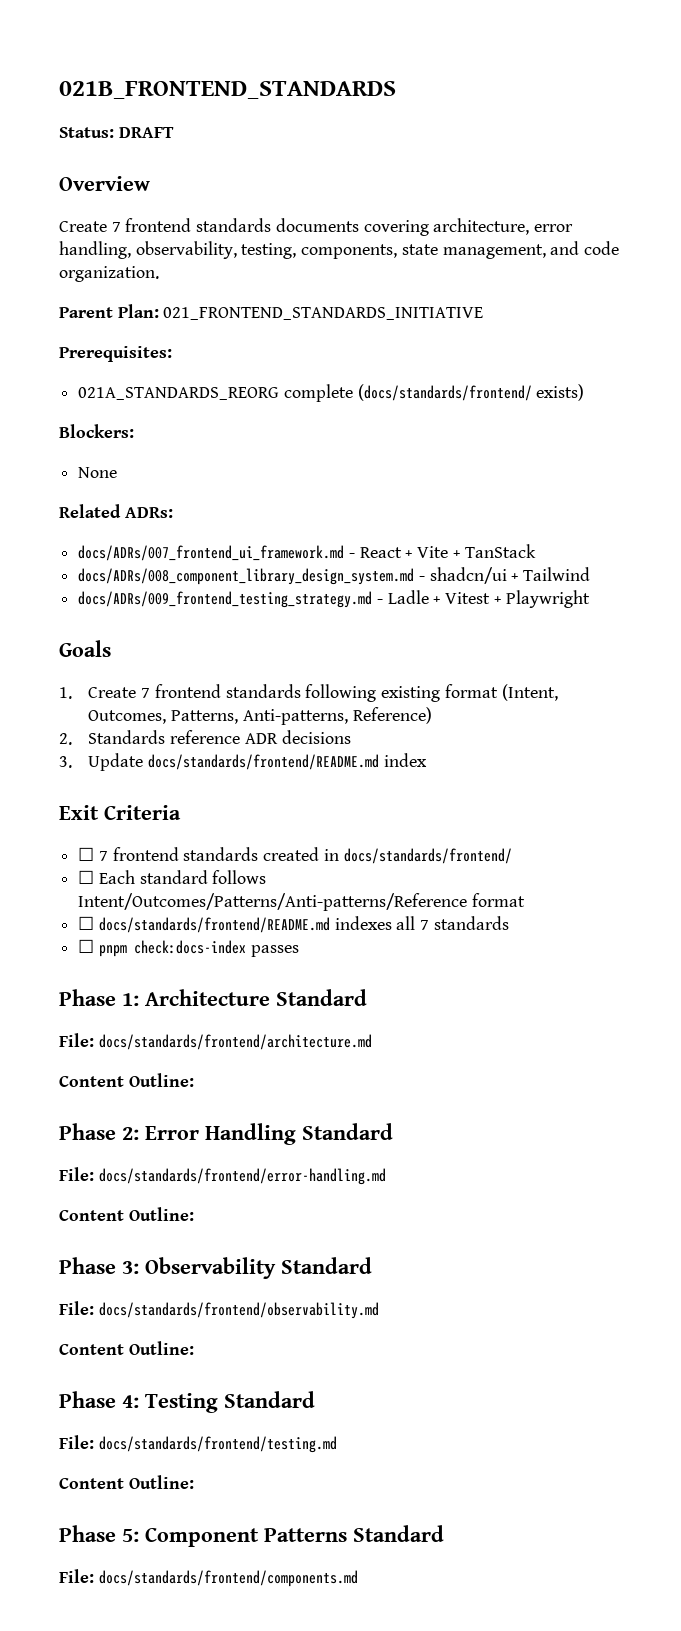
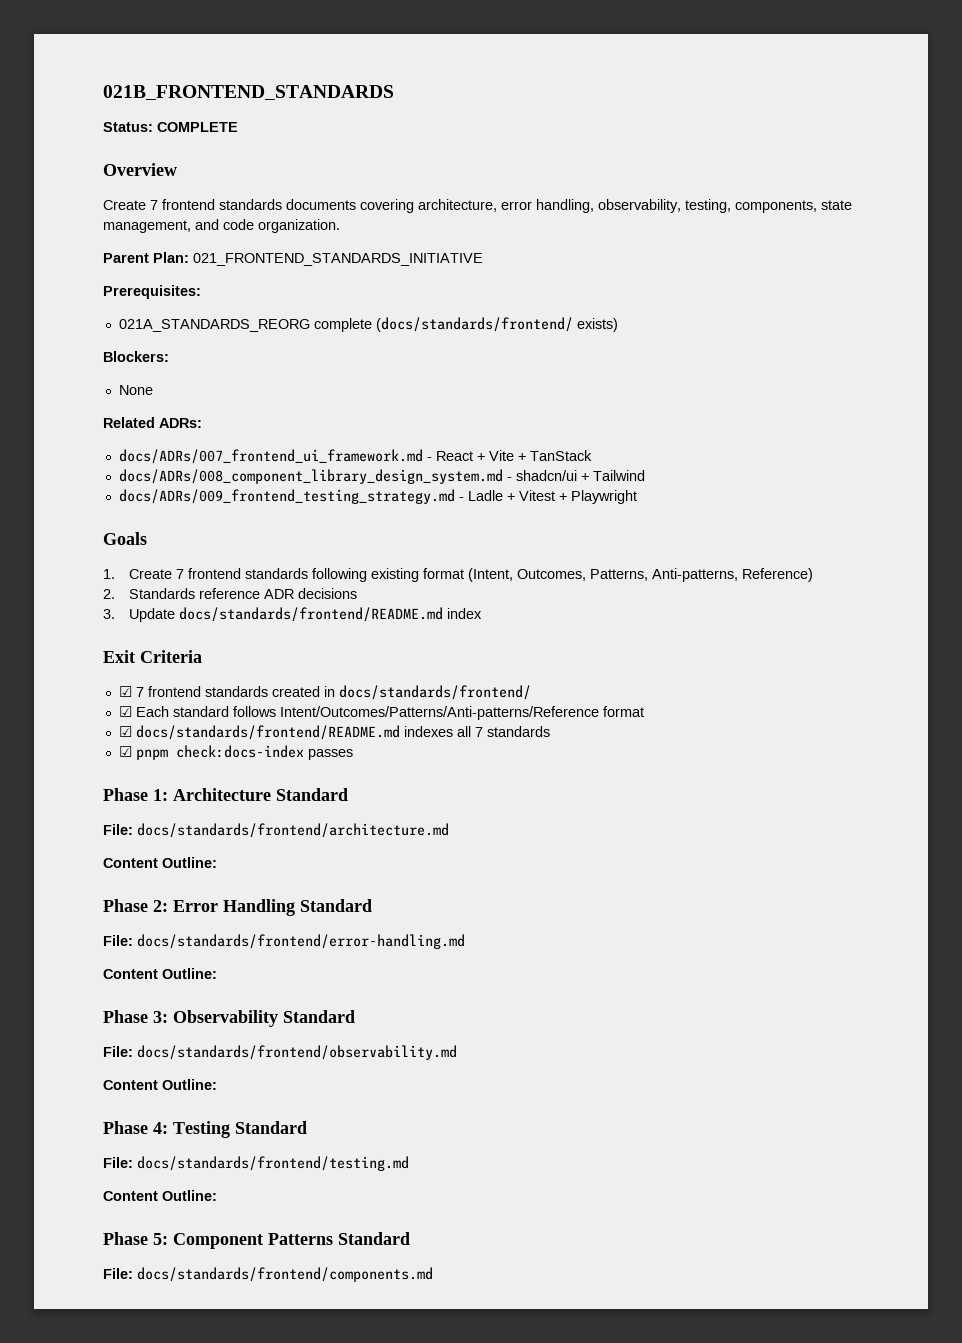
[118,127,174,138] DRAFT -> [157,122,238,132] COMPLETE
[78,847,95,861] ☐ -> [118,686,132,697] ☑
[78,870,95,884] ☐ -> [118,706,132,717] ☑
[78,916,95,930] ☐ -> [118,726,132,737] ☑
[78,939,95,953] ☐ -> [118,746,132,757] ☑

